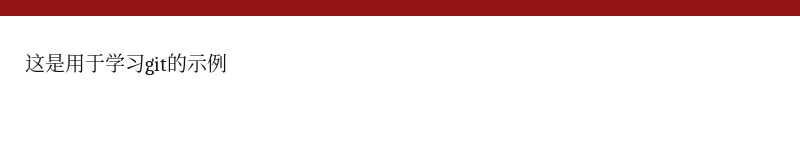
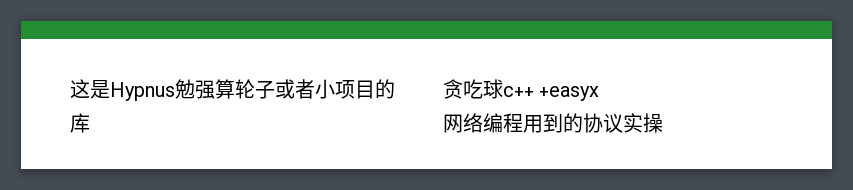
[65,53,227,75] 用于学习git的示例 -> [110,79,395,101] [70,113,90,133] [443,79,600,101] [443,113,663,133] Hypnus勉强算轮子或者小项目的库 // 贪吃球c++ +easyx // 网络编程用到的协议实操

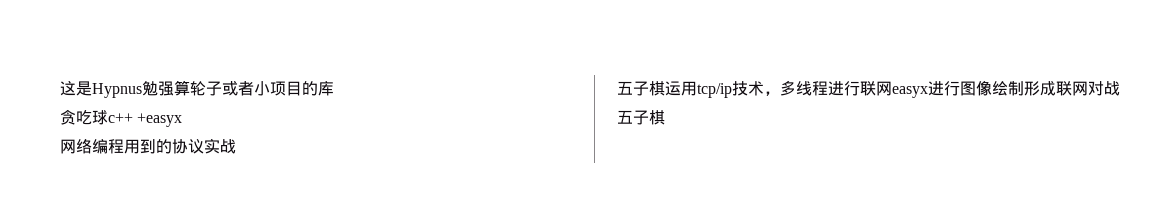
[643,113,663,133] 操 -> [220,139,236,154] [617,80,1120,98] [617,110,665,125] 战 // 五子棋运用tcp/ip技术，多线程进行联网easyx进行图像绘制形成联网对战五子棋

